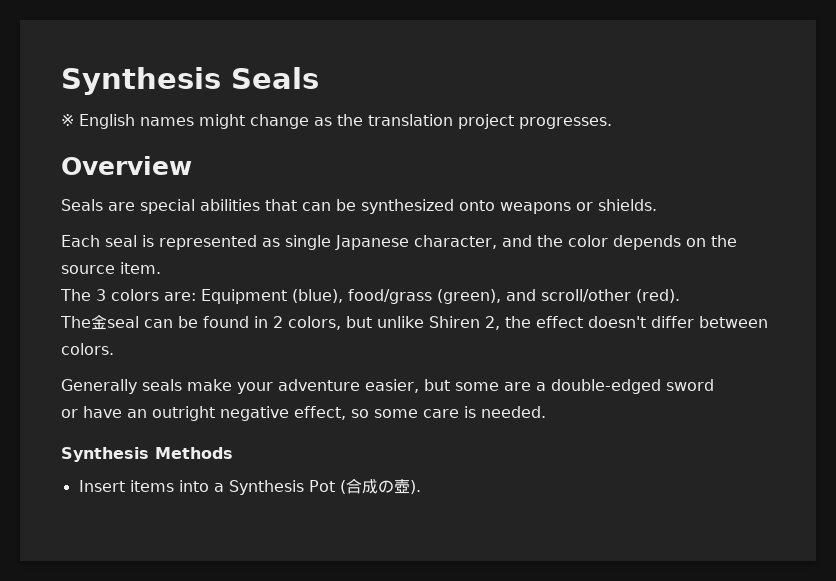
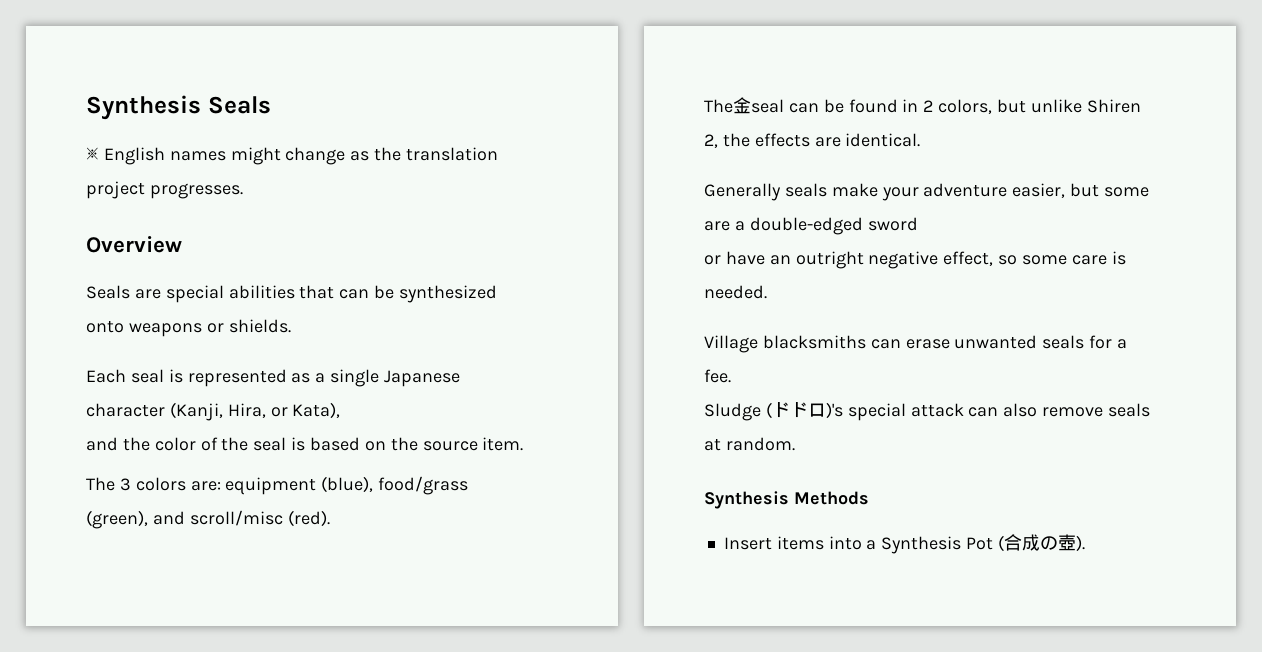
(280, 242) none -> [315,373,326,383] a
[414,235,681,250] character, and the color depends -> [86,402,341,421] [86,437,361,451] character (Kanji, Hira, or Kata), // and the color of the seal is based
[201,289,287,304] Equipment -> [225,477,317,495] equipment
[541,289,631,302] scroll/other -> [189,510,283,526] scroll/misc
[536,316,768,328] [61,343,114,355] effect doesn't differ between colors. -> [754,133,921,147] effects are identical.
(546, 412) none -> [704,335,1128,353] [704,369,731,383] [704,402,1151,421] [704,437,795,451] // Village blacksmiths can erase unwanted seals for a fee. // Sludge (ドドロ)'s special attack can also remove seals at random.

